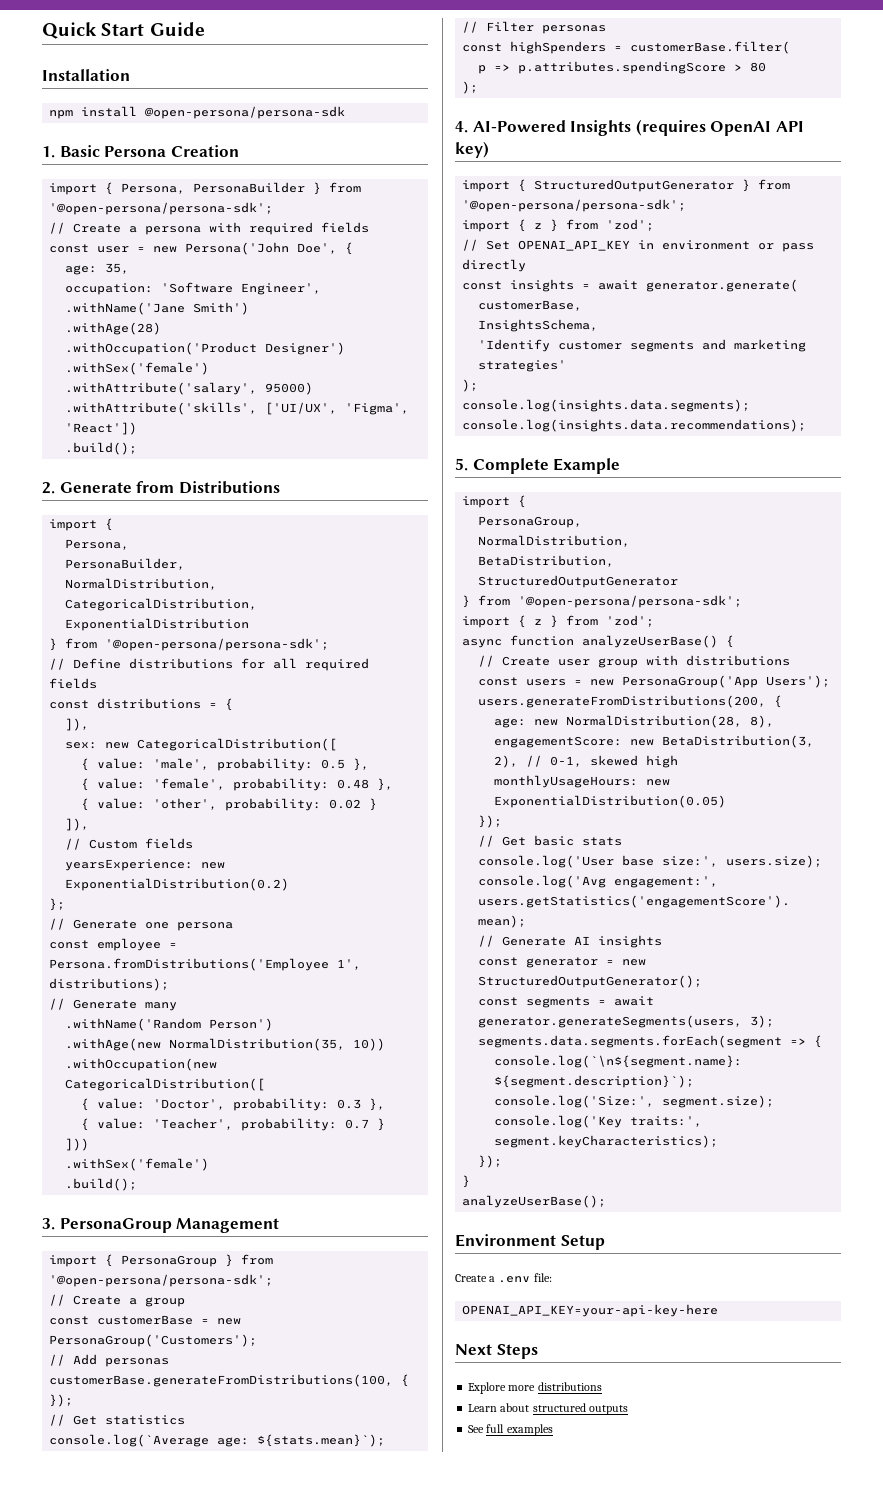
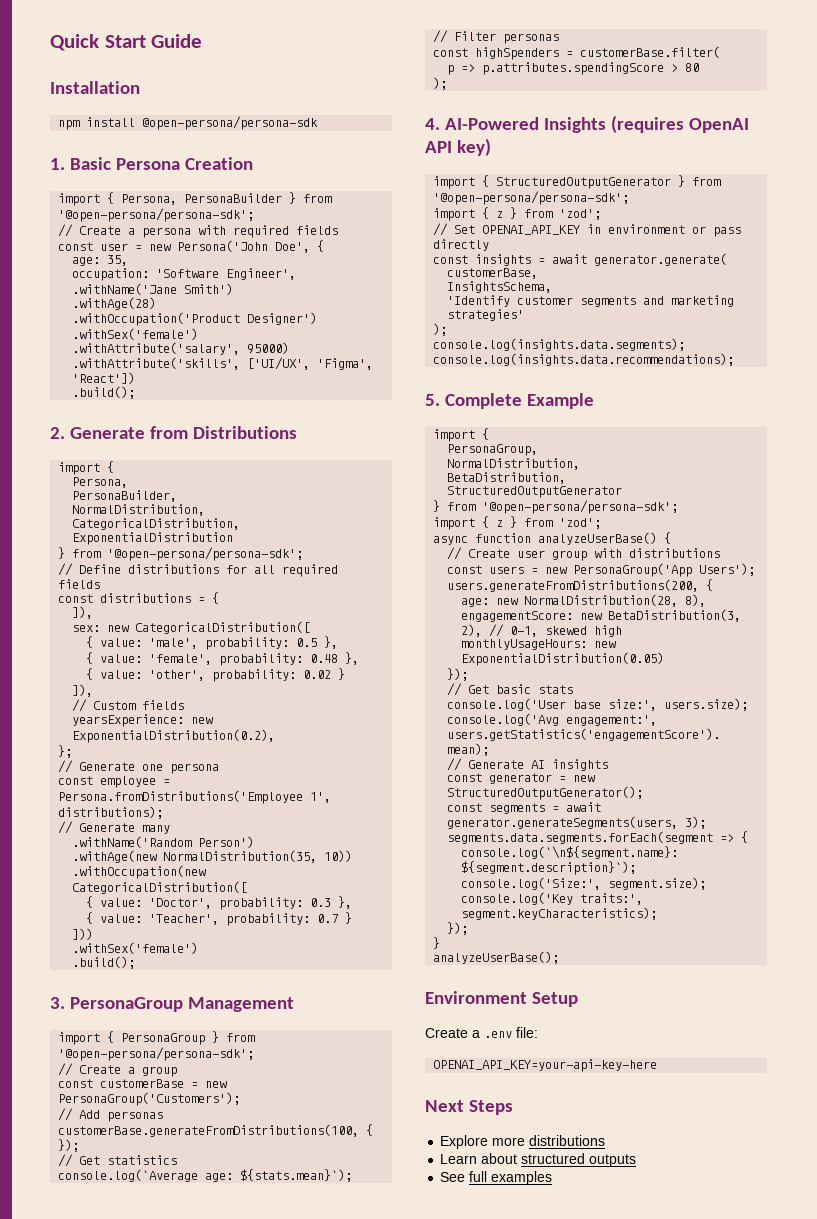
[65,878,290,891] ExponentialDistribution(0.2) -> [72,729,276,743] ExponentialDistribution(0.2),

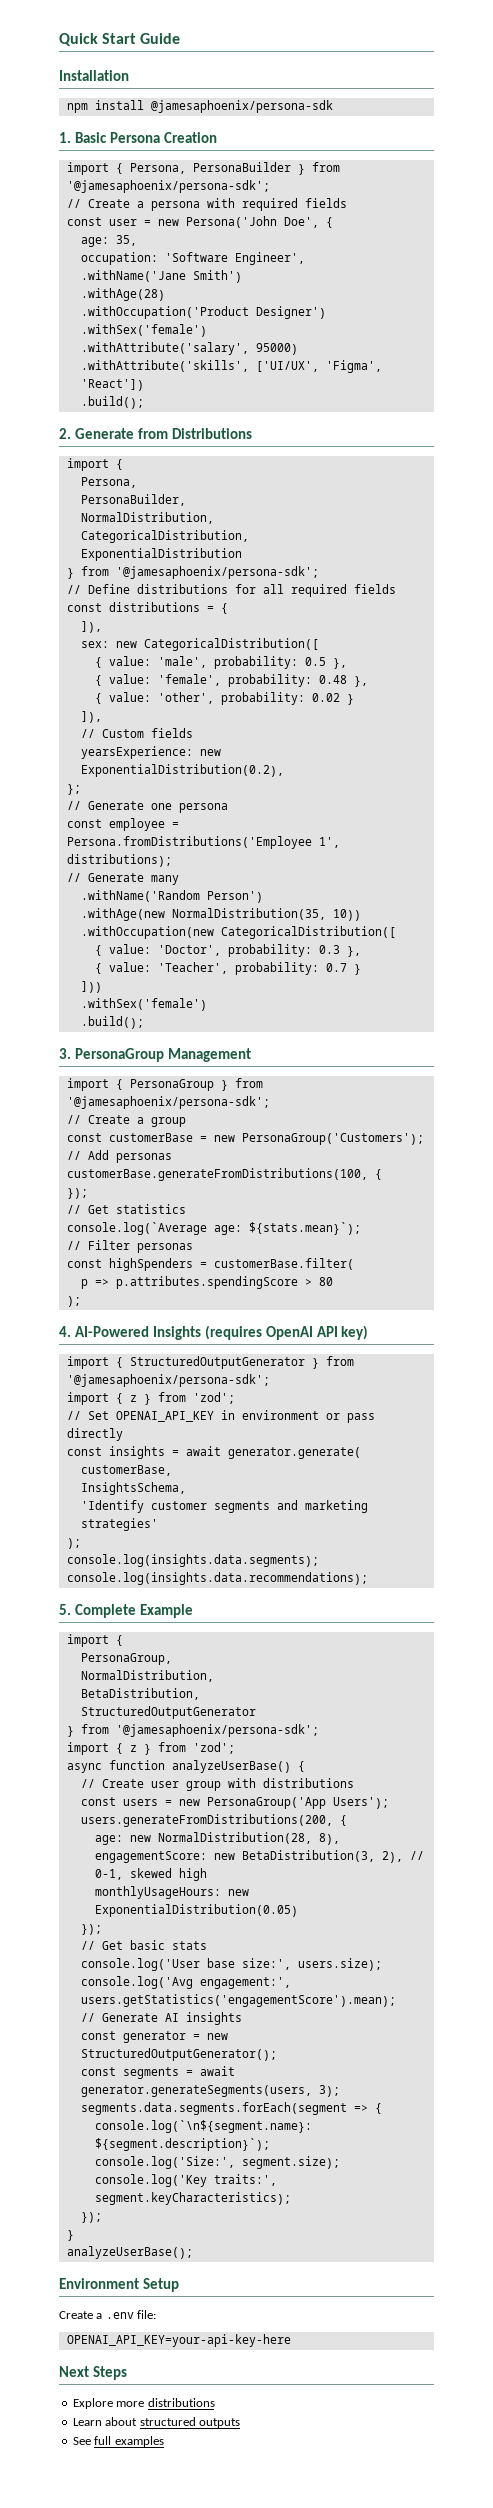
[142,116,319,130] @open-persona/persona-sdk -> [150,100,333,113] @jamesaphoenix/persona-sdk
[58,208,255,222] '@open-persona/persona-sdk'; -> [66,180,270,193] '@jamesaphoenix/persona-sdk';
[107,547,304,561] '@open-persona/persona-sdk'; -> [115,566,319,579] '@jamesaphoenix/persona-sdk';
[58,1047,255,1061] '@open-persona/persona-sdk'; -> [66,1096,270,1109] '@jamesaphoenix/persona-sdk';
[433,191,630,205] '@open-persona/persona-sdk'; -> [66,1374,270,1387] '@jamesaphoenix/persona-sdk';
[482,500,679,514] '@open-persona/persona-sdk'; -> [115,1724,319,1737] '@jamesaphoenix/persona-sdk';

